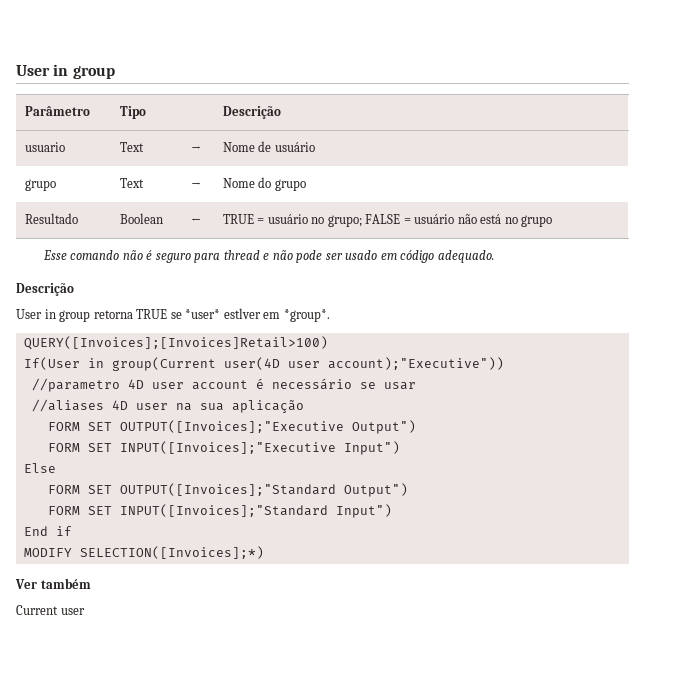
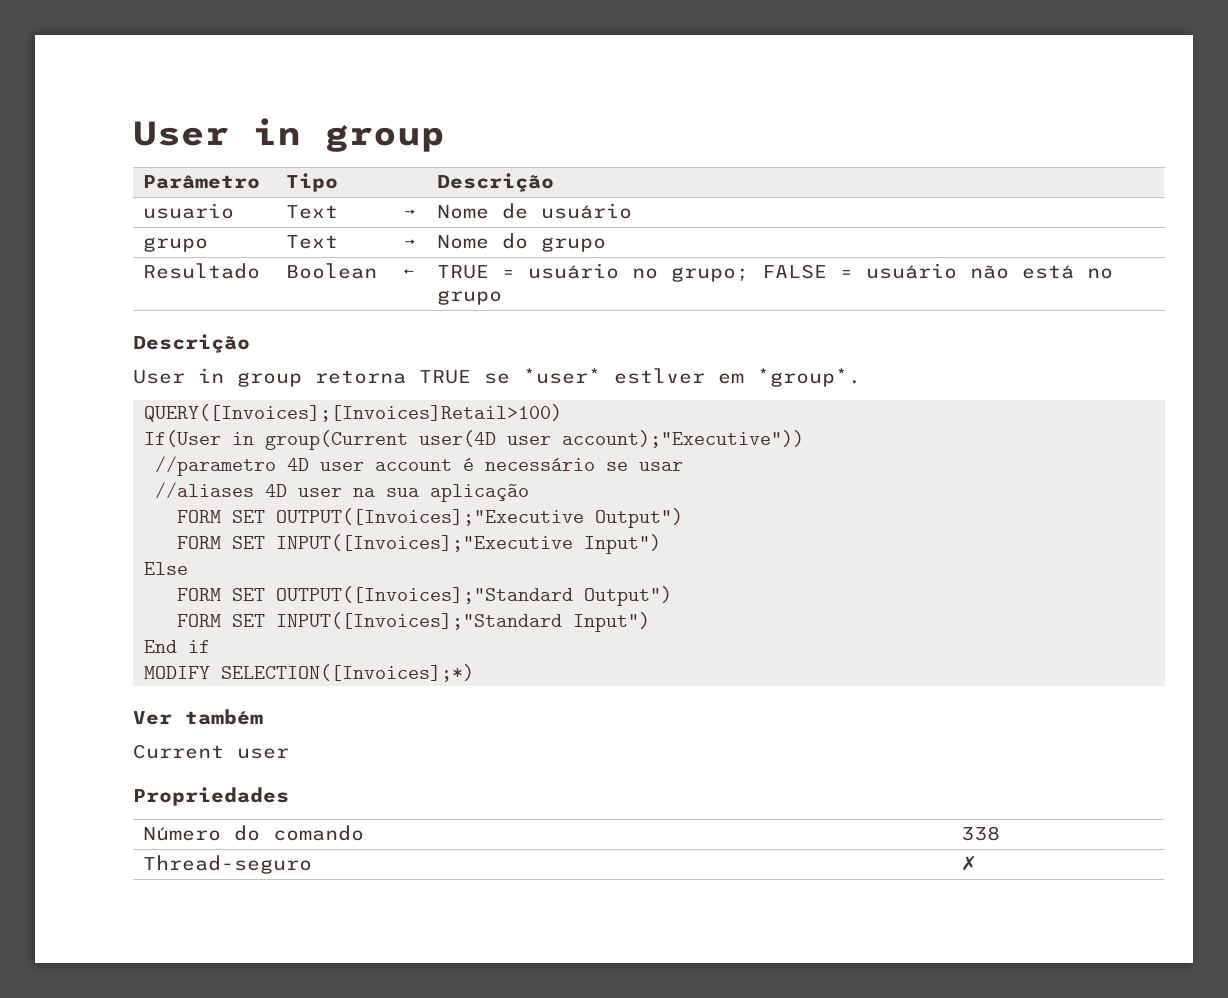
[42,250,494,263] // Esse comando não é seguro para thread e não pode ser usado em código adequado. -> (502, 297) none
(85, 611) none -> [133,787,289,806] [142,825,364,841] [960,826,1000,841] [142,855,312,874] [960,856,977,871] // Propriedades // Número do comando | 338 // Thread-seguro | ✗

